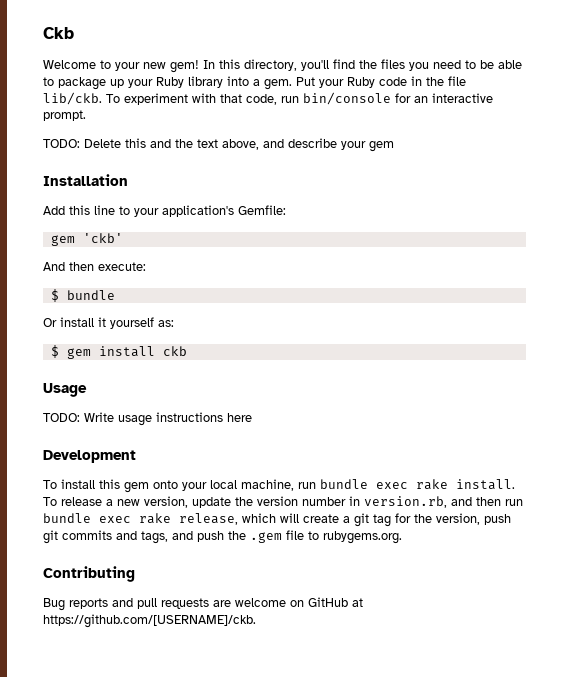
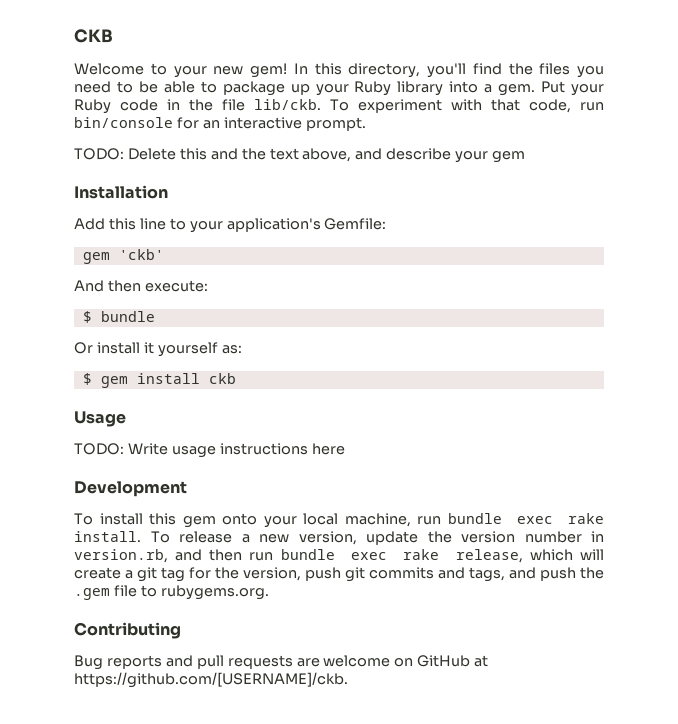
[43,27,74,39] Ckb -> [74,29,113,43] CKB

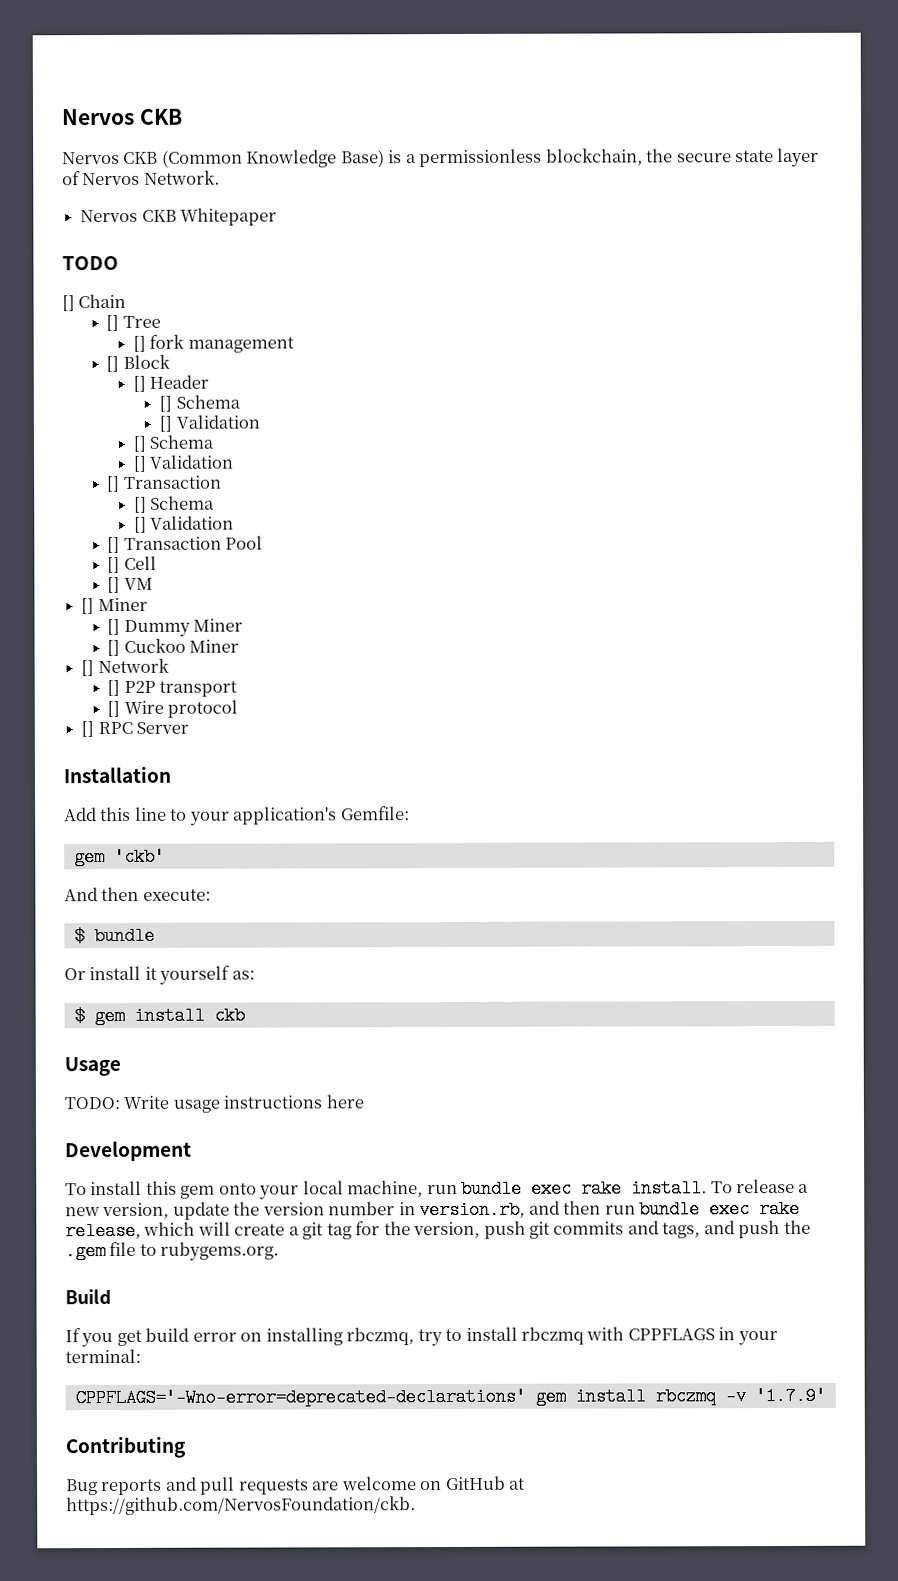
(74, 36) none -> [61,108,135,126] Nervos
[74,63,604,78] [74,81,605,96] [74,99,604,114] [74,117,366,131] [74,148,526,163] Welcome to your new gem! In this directory, you'll find the files you need to be able to package up your Ruby library into a gem. Put your Ruby code in the file lib/ckb. To experiment with that code, run bin/console for an interactive prompt. // TODO: Delete this and the text above, and describe your gem -> [62,147,820,168] [62,170,220,186] [80,207,278,226] [62,255,119,271] [62,293,127,312] [106,314,161,332] [132,334,294,353] [106,354,170,373] [132,374,210,392] [159,394,241,412] [159,414,260,432] [132,434,215,452] [133,454,235,472] [107,475,222,493] [133,495,216,513] [133,515,235,533] [107,535,264,554] [107,555,157,574] [107,576,153,594] [81,597,148,615] [107,618,244,637] [107,638,240,657] [81,658,169,677] [107,679,238,697] [107,699,239,718] [81,721,190,738] Nervos CKB (Common Knowledge Base) is a permissionless blockchain, the secure state layer of Nervos Network. // Nervos CKB Whitepaper // TODO // [] Chain // [] Tree // [] fork management // [] Block // [] Header // [] Schema // [] Validation // [] Schema // [] Validation // [] Transaction // [] Schema // [] Validation // [] Transaction Pool // [] Cell // [] VM // [] Miner // [] Dummy Miner // [] Cuckoo Miner // [] Network // [] P2P transport // [] Wire protocol // [] RPC Server
(269, 592) none -> [65,1289,112,1305] [65,1326,778,1348] [65,1348,141,1364] [74,1386,826,1408] // Build // If you get build error on installing rbczmq, try to install rbczmq with CPPFLAGS in your terminal: // CPPFLAGS='-Wno-error=deprecated-declarations' gem install rbczmq -v '1.7.9'
[74,672,348,688] https://github.com/[USERNAME]/ckb. -> [66,1496,416,1516] https://github.com/NervosFoundation/ckb.

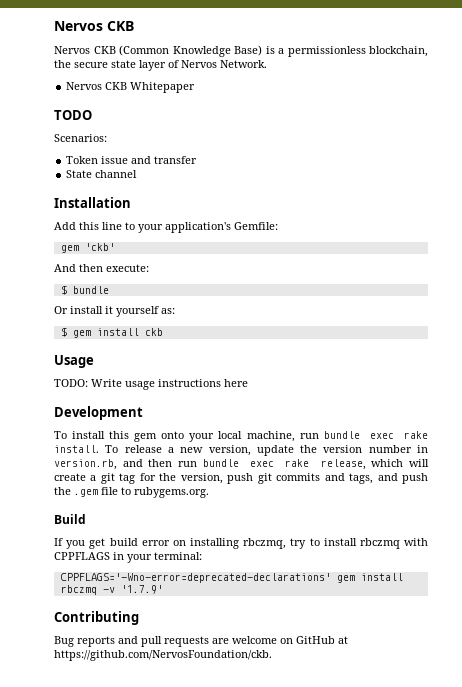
[62,293,127,312] [106,314,161,332] [132,334,294,353] [106,354,170,373] [132,374,210,392] [159,394,241,412] [159,414,260,432] [132,434,215,452] [133,454,235,472] [107,475,222,493] [133,495,216,513] [133,515,235,533] [107,535,264,554] [107,555,157,574] [107,576,153,594] [81,597,148,615] [107,618,244,637] [107,638,240,657] [81,658,169,677] [107,679,238,697] [107,699,239,718] [81,721,190,738] [] Chain // [] Tree // [] fork management // [] Block // [] Header // [] Schema // [] Validation // [] Schema // [] Validation // [] Transaction // [] Schema // [] Validation // [] Transaction Pool // [] Cell // [] VM // [] Miner // [] Dummy Miner // [] Cuckoo Miner // [] Network // [] P2P transport // [] Wire protocol // [] RPC Server -> [54,134,107,142] [66,156,198,164] [66,170,138,178] Scenarios: // Token issue and transfer // State channel

